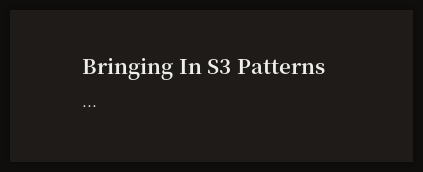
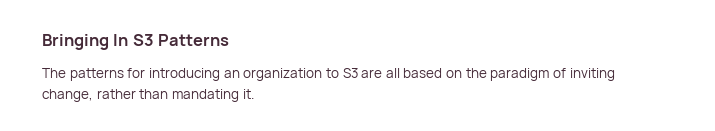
[82,105,97,107] ... -> [42,68,615,81] [42,89,254,102] The patterns for introducing an organization to S3 are all based on the paradigm of inviting change, rather than mandating it.

